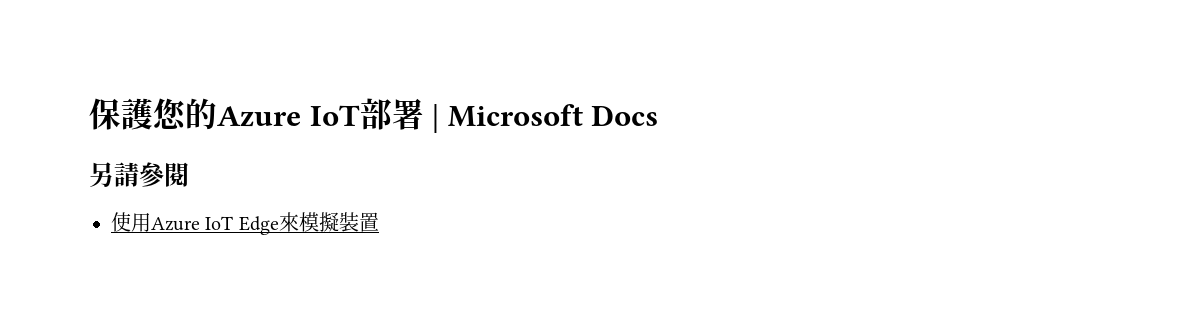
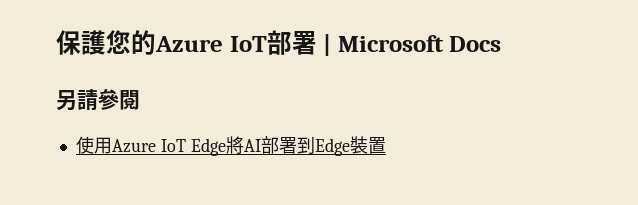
[278,212,339,232] 來模擬 -> [225,136,350,156] 將AI部署到Edge

